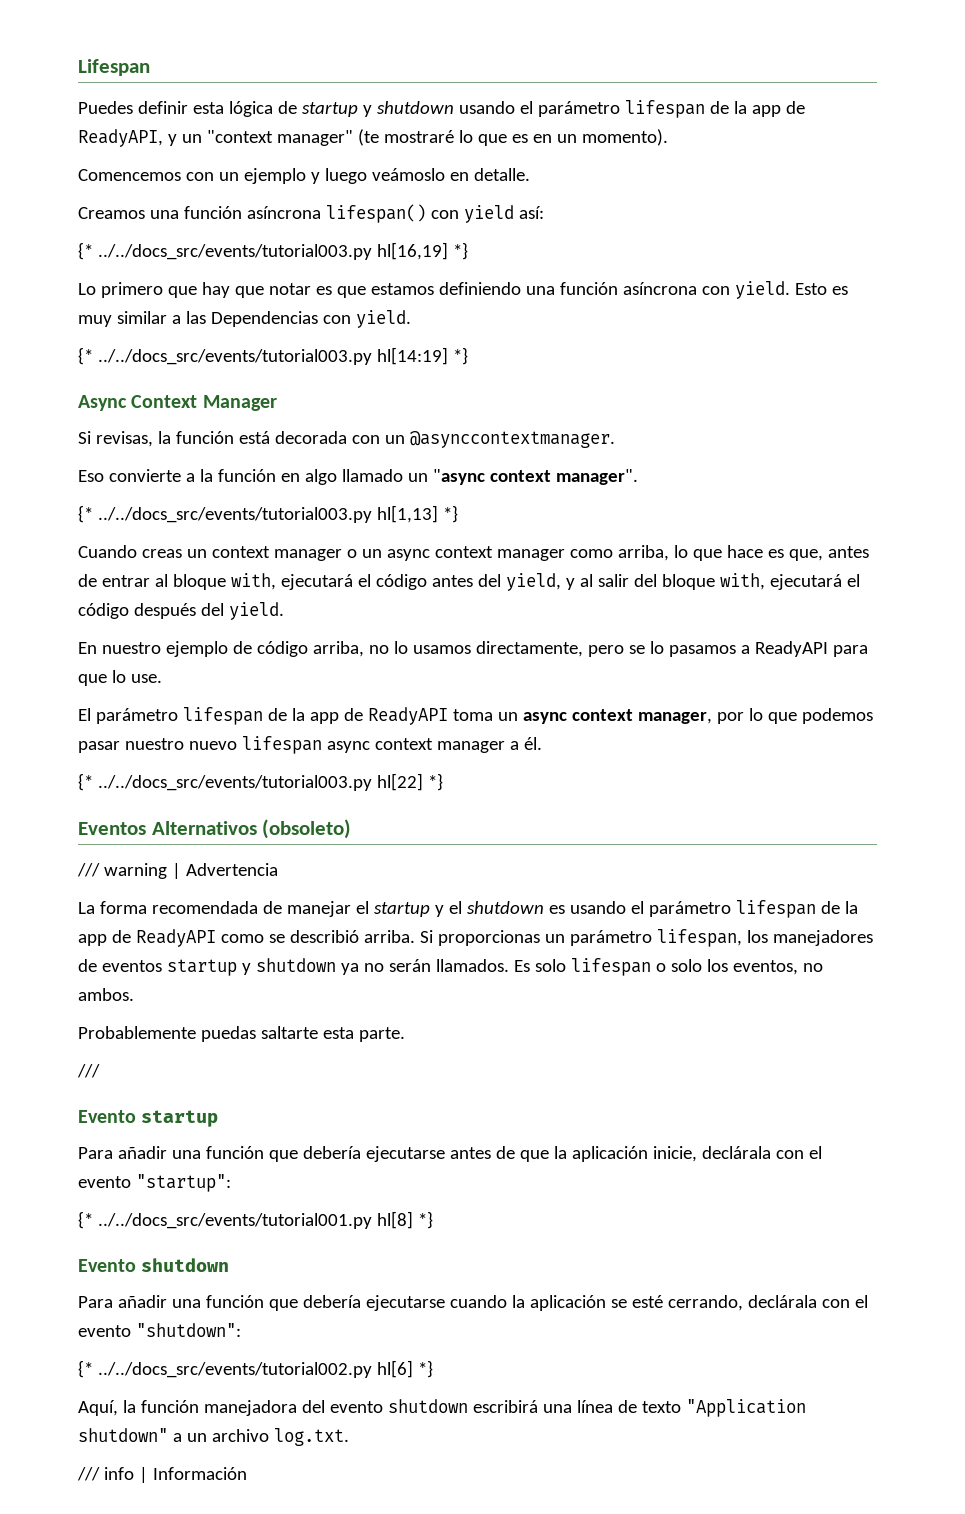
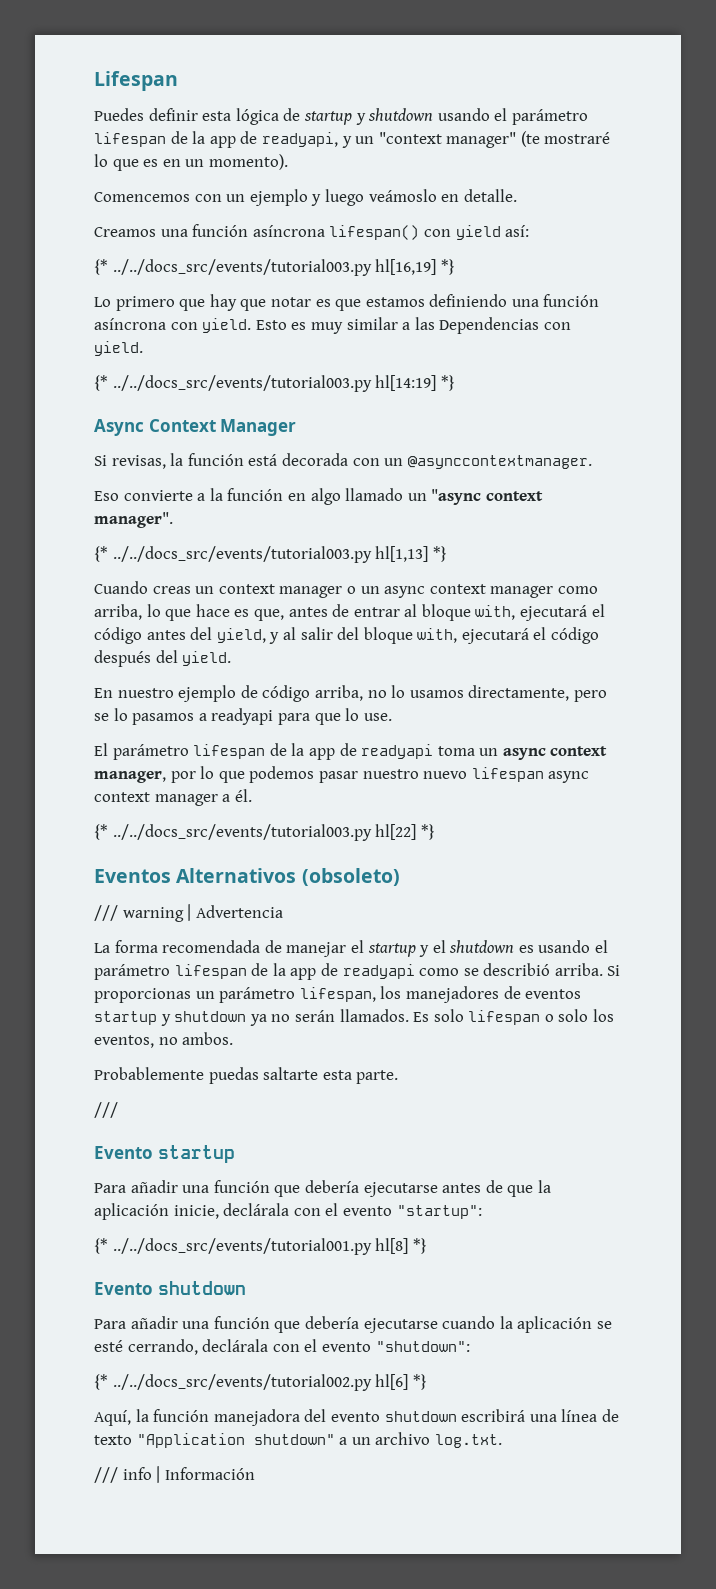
[78,129,163,147] ReadyAPI, -> [261,132,338,147] readyapi,
[754,641,828,657] ReadyAPI -> [211,708,274,725] readyapi
[367,707,448,725] ReadyAPI -> [361,744,434,759] readyapi
[135,929,216,947] ReadyAPI -> [342,964,415,979] readyapi

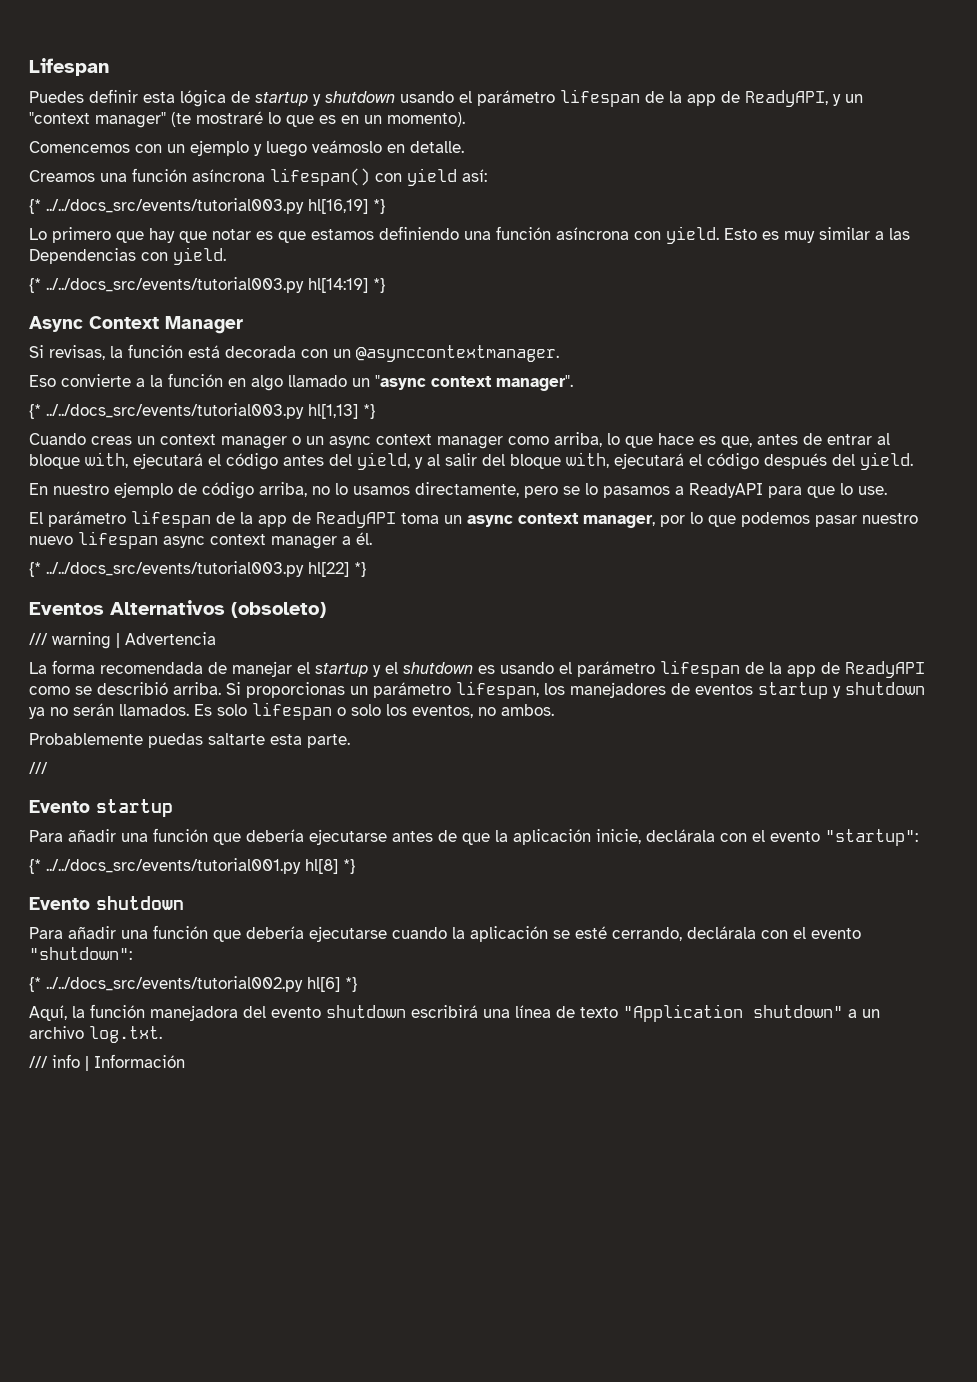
[261,132,338,147] readyapi, -> [745,90,828,107] ReadyAPI,
[211,708,274,725] readyapi -> [689,483,763,498] ReadyAPI
[361,744,434,759] readyapi -> [316,511,396,528] ReadyAPI
[342,964,415,979] readyapi -> [845,661,925,678] ReadyAPI

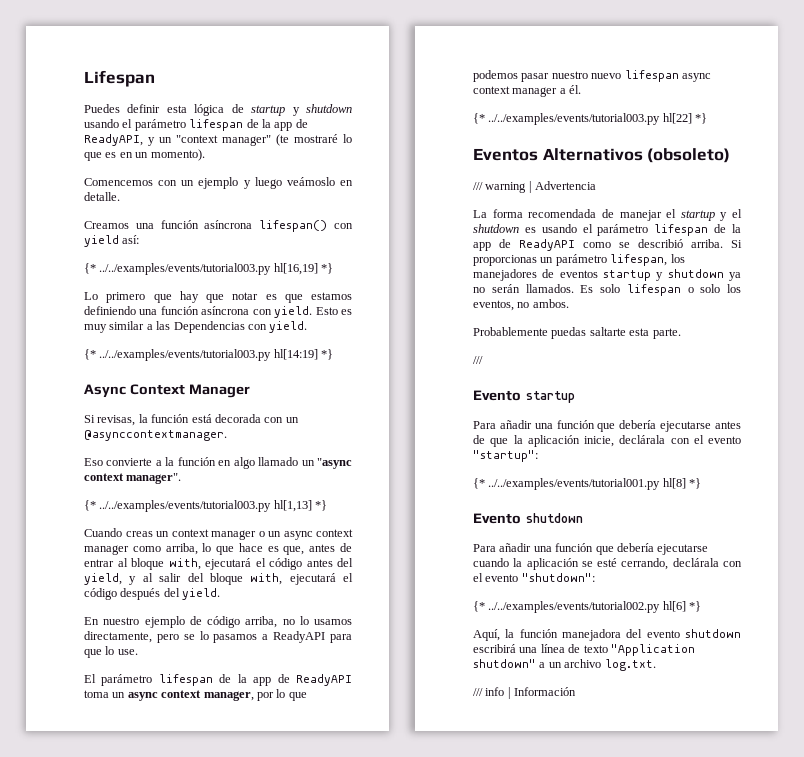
[46,198,304,214] ../../docs_src/events/tutorial003.py -> [99,263,272,275] ../../examples/events/tutorial003.py
[46,277,304,293] ../../docs_src/events/tutorial003.py -> [99,349,272,361] ../../examples/events/tutorial003.py
[46,403,304,419] ../../docs_src/events/tutorial003.py -> [99,500,272,512] ../../examples/events/tutorial003.py
[46,561,304,577] ../../docs_src/events/tutorial003.py -> [488,113,661,125] ../../examples/events/tutorial003.py
[46,858,301,874] ../../docs_src/events/tutorial001.py -> [488,478,661,490] ../../examples/events/tutorial001.py
[46,976,303,992] ../../docs_src/events/tutorial002.py -> [488,601,661,613] ../../examples/events/tutorial002.py

